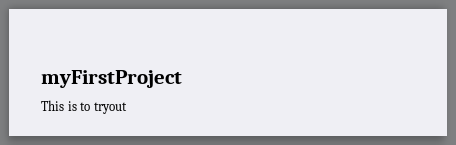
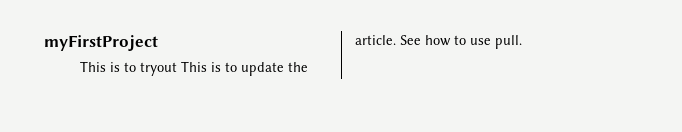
(127, 108) none -> [180,61,308,76] [355,35,522,49] This is to update the article. See how to use pull.

